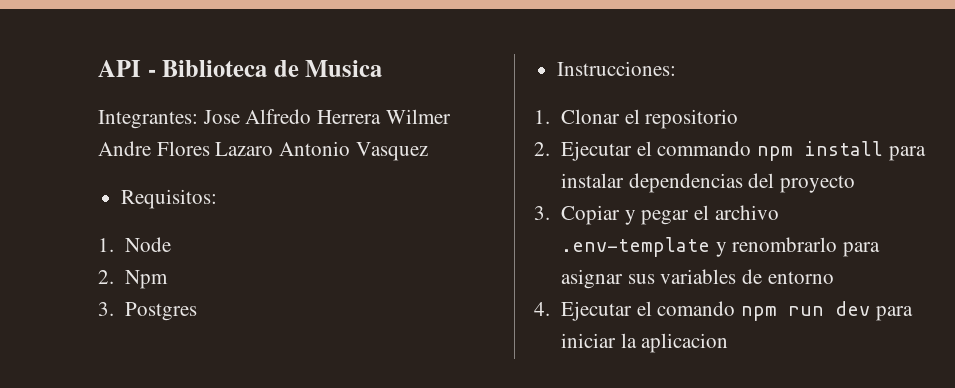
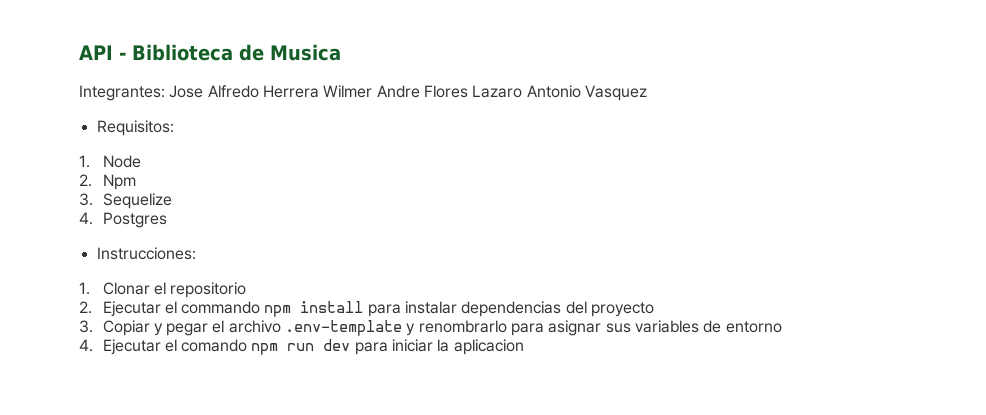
(114, 309) none -> [102,193,172,209] [79,212,93,225] Sequelize // 4.

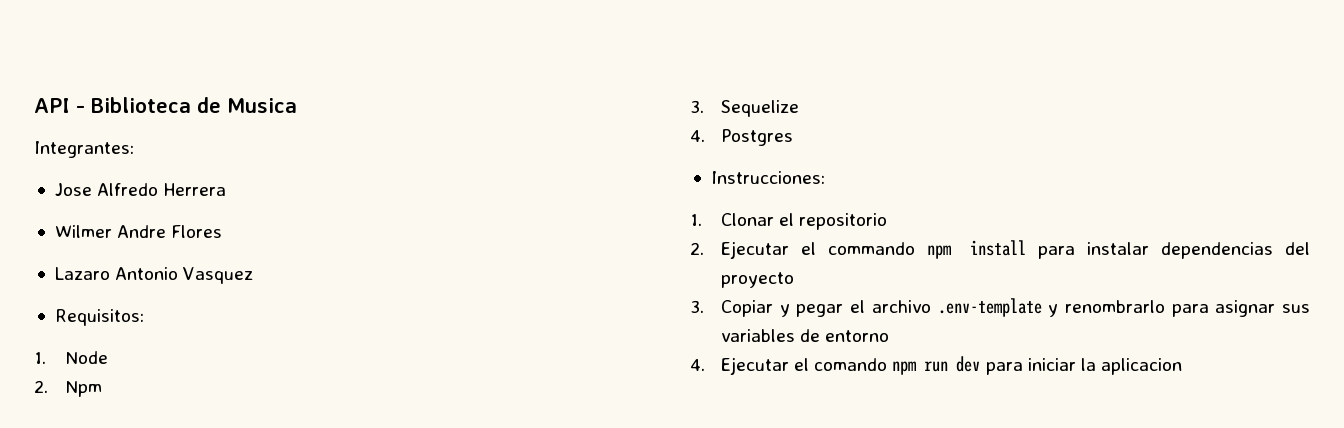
(165, 93) none -> (134, 149) //
(319, 91) none -> (227, 189) //
(468, 91) none -> (223, 231) //

